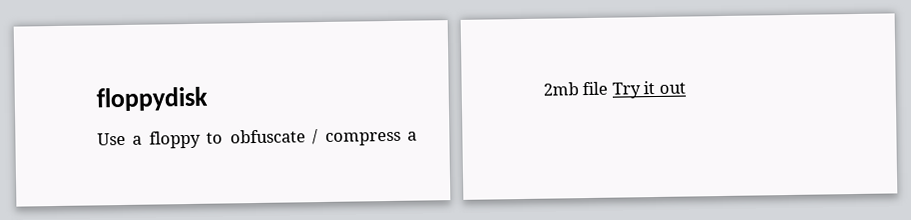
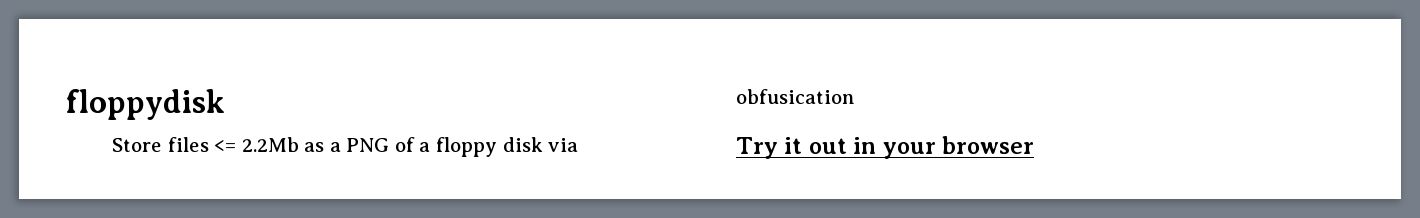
[97,129,417,149] [543,80,686,99] Use a floppy to obfuscate / compress a 2mb file Try it out -> [112,137,579,157] [736,89,855,104] [736,136,1035,159] Store files <= 2.2Mb as a PNG of a floppy disk via obfusication // Try it out in your browser

